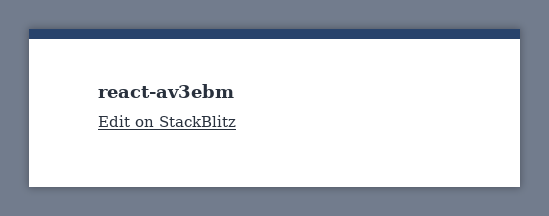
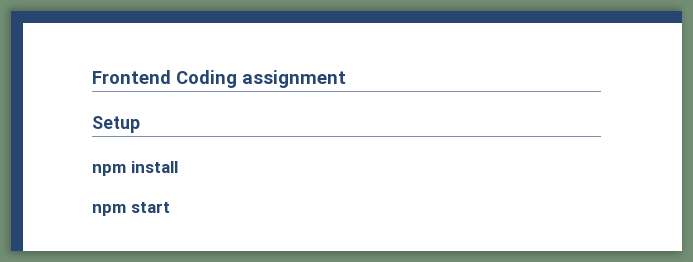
[98,84,234,98] [98,115,236,127] react-av3ebm // Edit on StackBlitz -> [92,70,346,88] [92,116,140,133] [92,161,178,176] [92,202,170,216] Frontend Coding assignment // Setup // npm install // npm start

